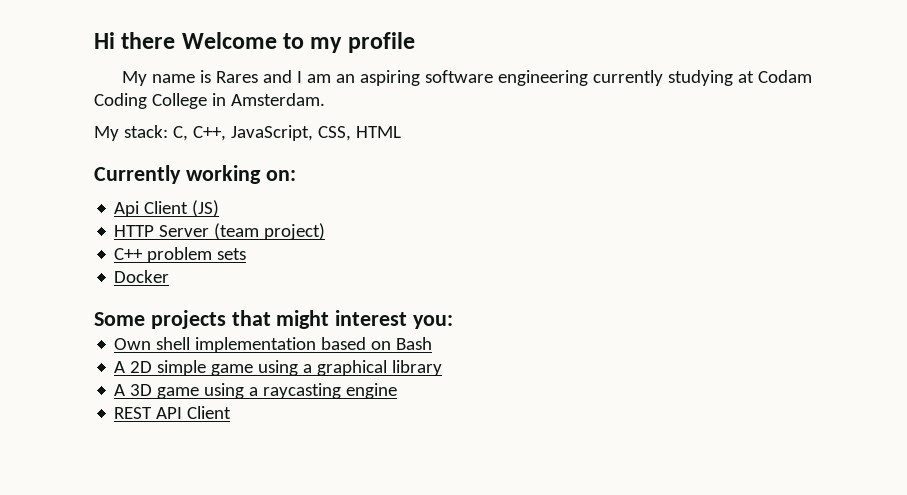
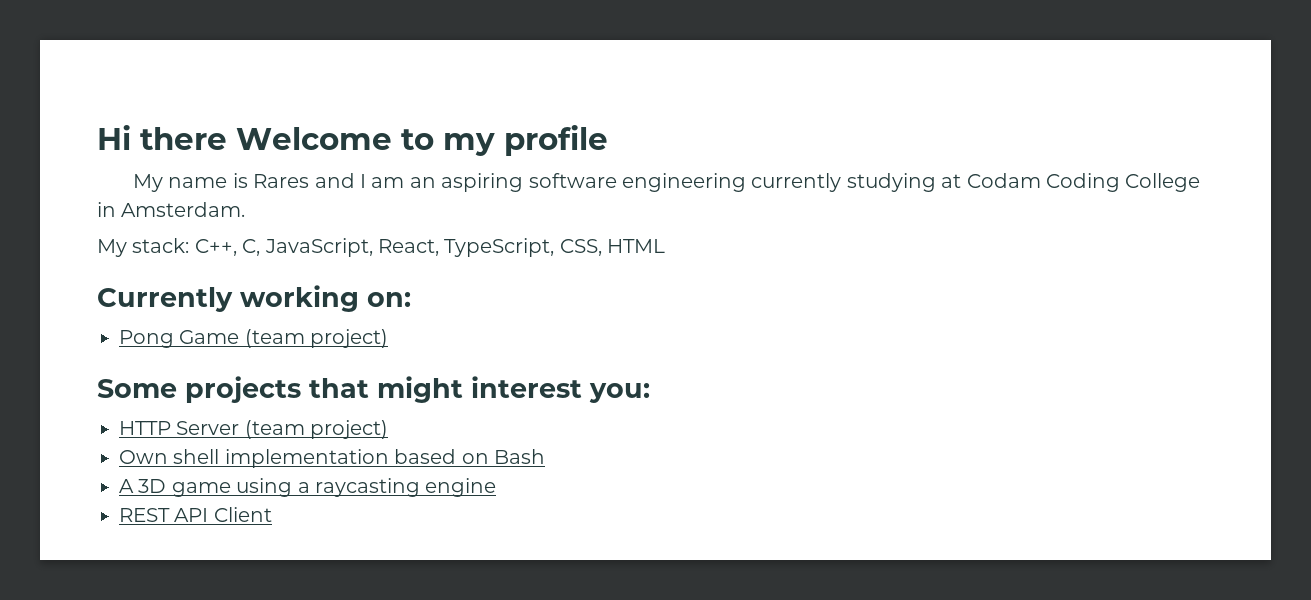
[172,125,313,141] C, C++, JavaScript, -> [194,238,555,257] C++, C, JavaScript, React, TypeScript,
[114,200,220,217] [114,223,326,240] [114,247,247,263] [114,270,170,283] Api Client (JS) // HTTP Server (team project) // C++ problem sets // Docker -> [119,329,389,348] Pong Game (team project)
(454, 322) none -> [119,420,389,439] // HTTP Server (team project)
[114,360,443,376] // A 2D simple game using a graphical library -> (545, 456) none

